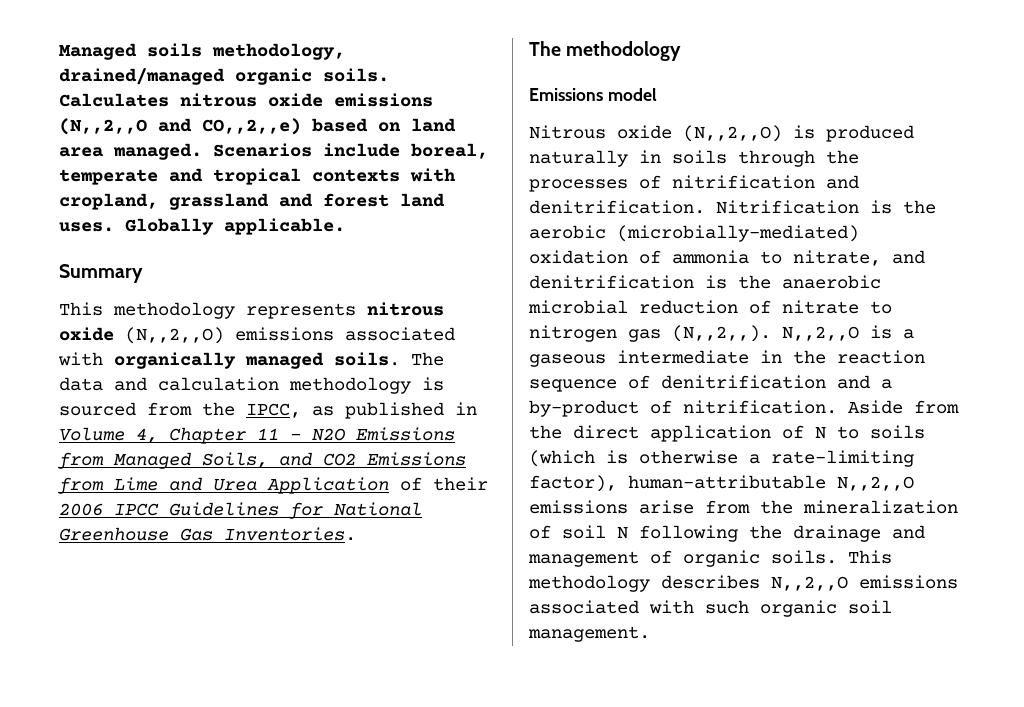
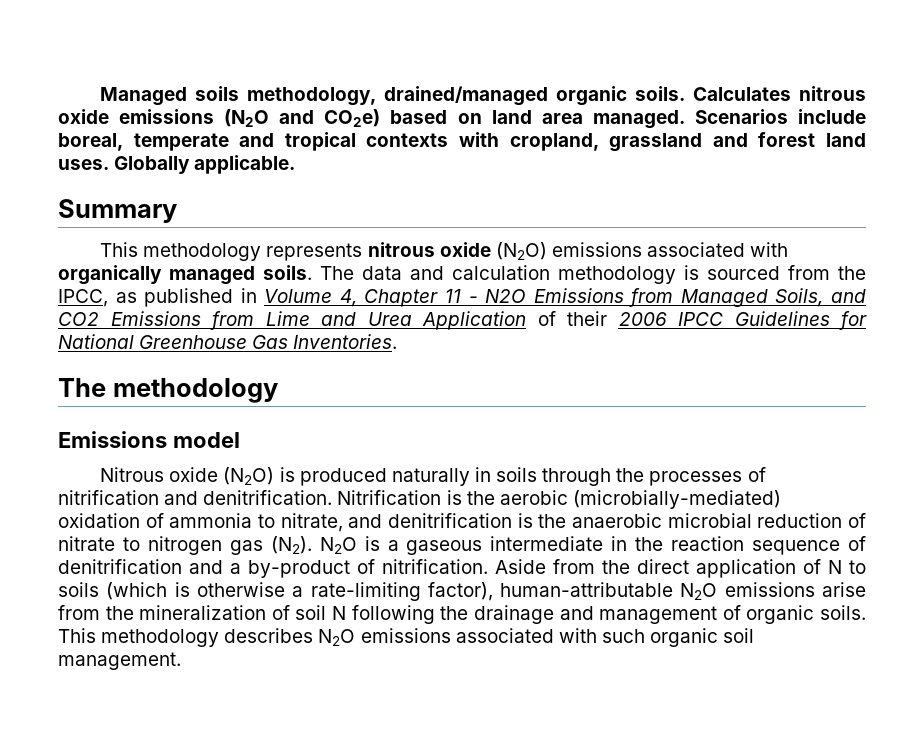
[59,118,301,135] (N,,2,,O and CO,,2,,e) -> [224,109,381,127] (N2O and CO2e)
[125,327,224,344] (N,,2,,O) -> [495,242,547,260] (N2O)
[683,125,782,142] (N,,2,,O) -> [223,467,275,485] (N2O)
[672,325,859,342] (N,,2,,). N,,2,,O -> [270,536,357,554] (N2). N2O
[837,476,914,491] N,,2,,O -> [680,583,718,600] N2O
[771,576,848,591] N,,2,,O -> [318,629,356,646] N2O

